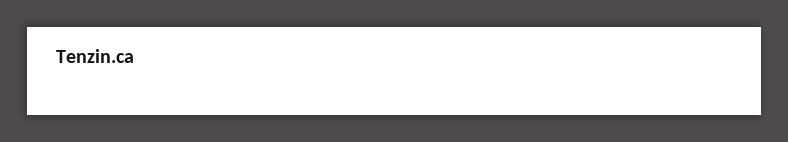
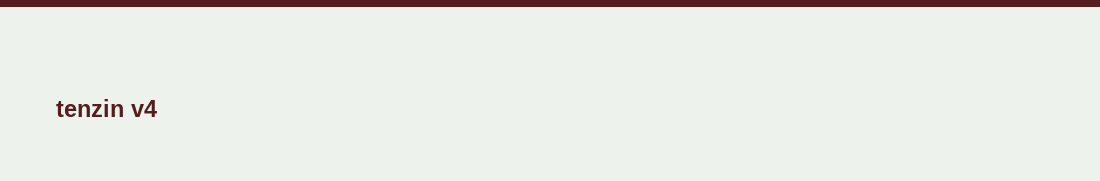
[56,49,134,63] Tenzin.ca -> [56,99,157,117] tenzin v4

